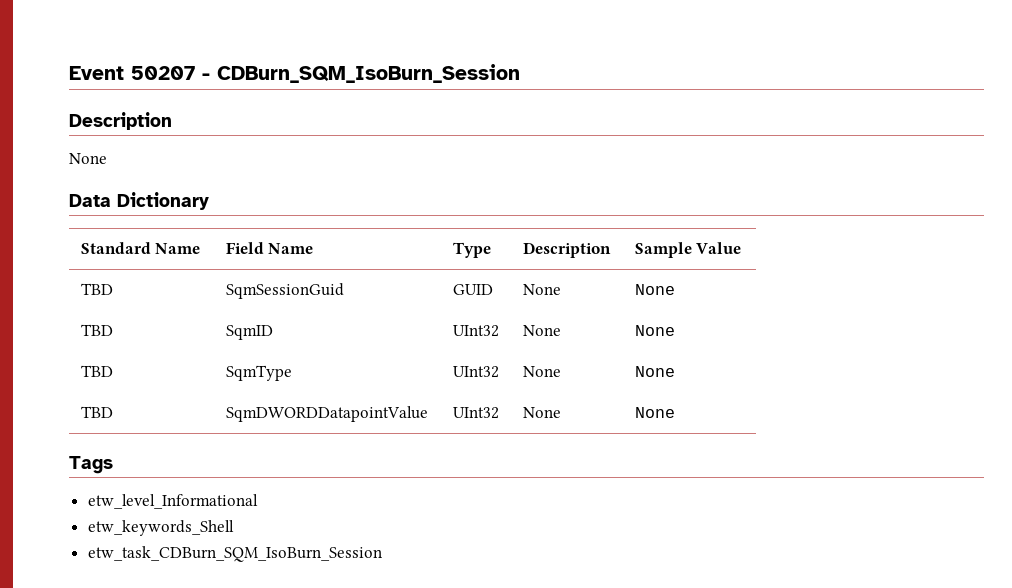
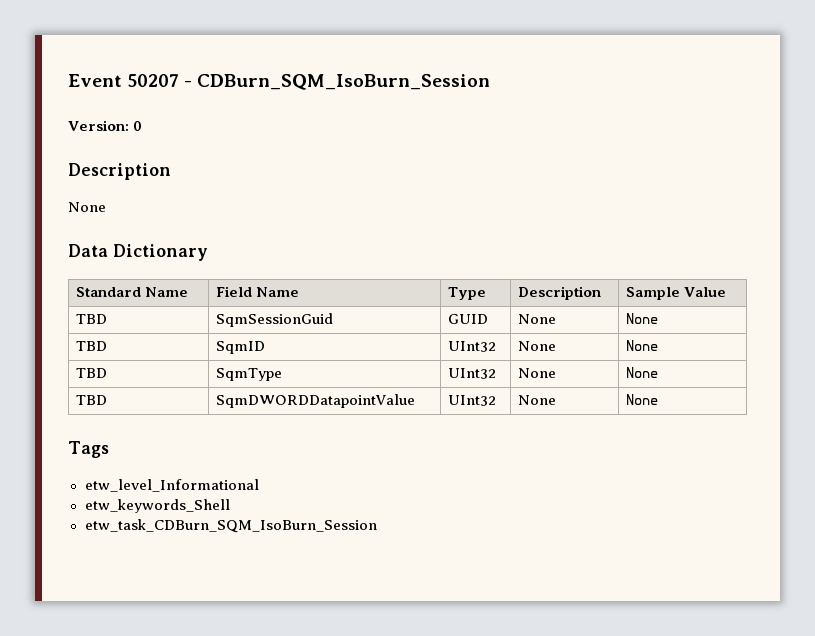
(520, 73) none -> [68,120,143,131] // Version: 0

